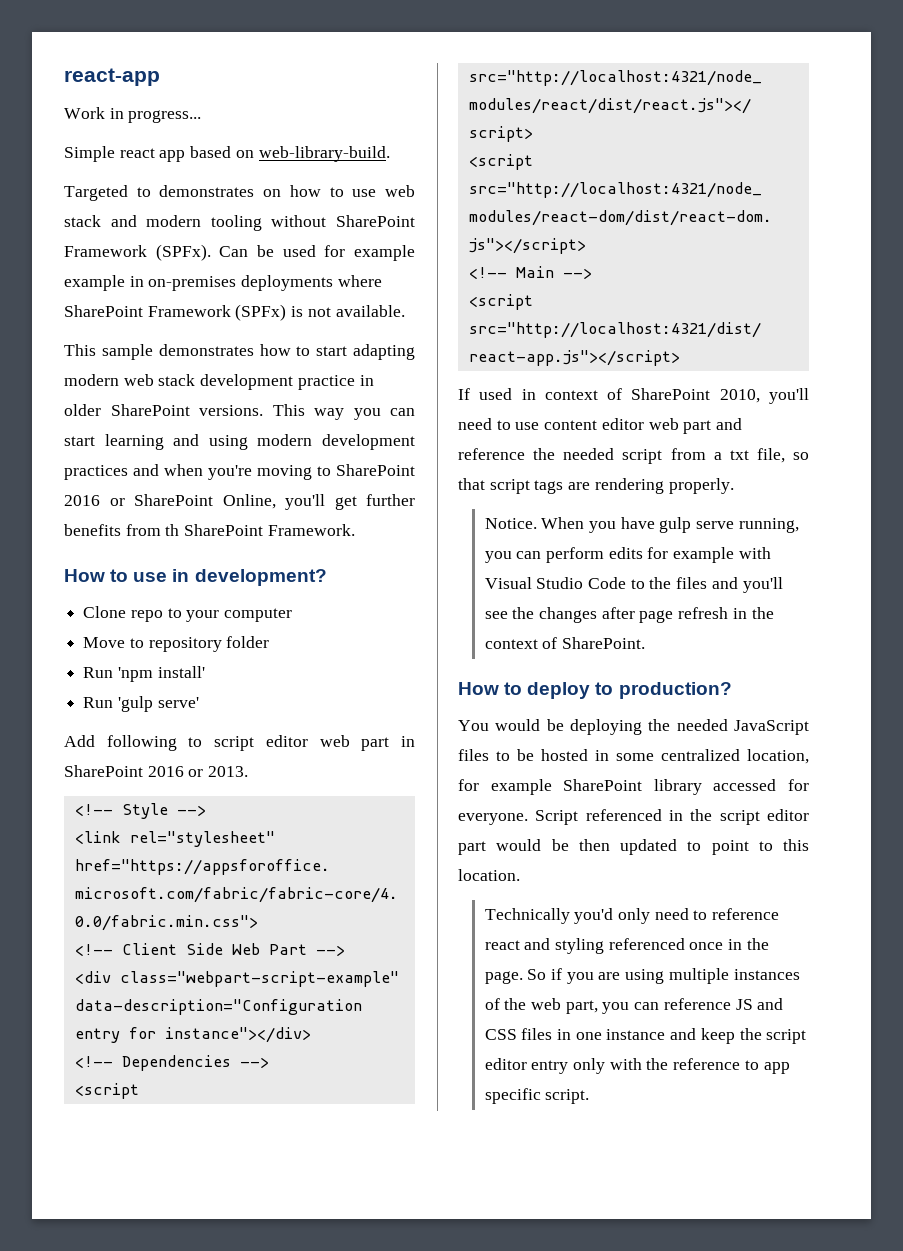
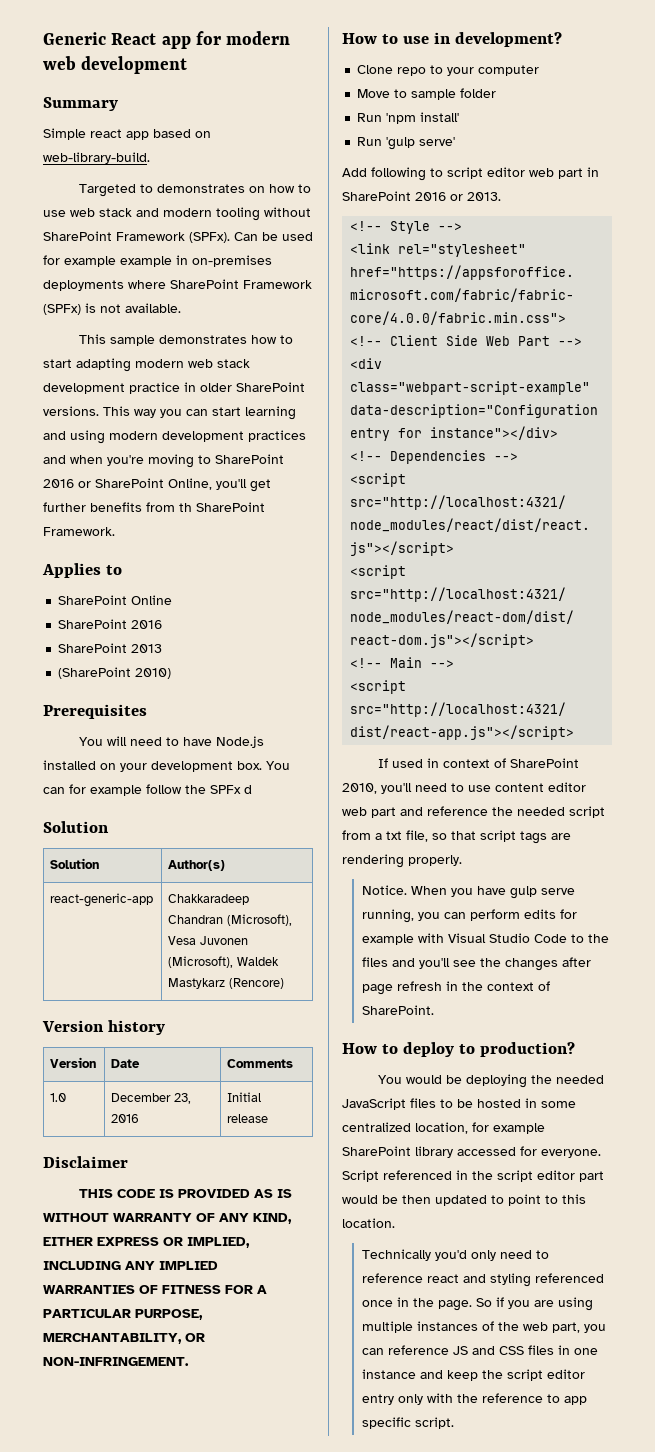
[64,68,160,86] [64,107,202,123] react-app // Work in progress... -> [43,31,291,49] [43,56,188,74] [43,97,118,111] Generic React app for modern web development // Summary
(355, 530) none -> [42,563,122,578] [58,595,173,605] [58,619,163,629] [58,643,163,653] [58,667,172,679] [43,704,147,719] [79,736,265,748] [43,760,290,772] [43,784,252,796] [43,821,109,833] [50,858,100,869] [168,860,226,871] [50,893,154,907] [168,894,250,905] [168,914,293,926] [168,936,249,945] [168,956,280,968] [168,978,285,989] [42,1020,165,1035] [50,1057,97,1068] [111,1059,141,1068] [227,1059,294,1068] [50,1093,67,1102] [111,1093,192,1104] [111,1114,140,1123] [227,1092,262,1102] [227,1114,269,1123] [43,1156,128,1168] [79,1189,293,1198] [43,1213,292,1224] [43,1237,250,1248] [43,1261,218,1270] [43,1285,267,1294] [43,1309,203,1320] [43,1333,205,1344] [43,1357,189,1366] // Applies to // SharePoint Online // SharePoint 2016 // SharePoint 2013 // (SharePoint 2010) // Prerequisites // You will need to have Node.js installed on your development box. You can for example follow the SPFx d // Solution // Solution | Author(s) // react-generic-app | Chakkaradeep Chandran (Microsoft), Vesa Juvonen (Microsoft), Waldek Mastykarz (Rencore) // Version history // Version | Date | Comments // 1.0 | December 23, 2016 | Initial release // Disclaimer // THIS CODE IS PROVIDED AS IS WITHOUT WARRANTY OF ANY KIND, EITHER EXPRESS OR IMPLIED, INCLUDING ANY IMPLIED WARRANTIES OF FITNESS FOR A PARTICULAR PURPOSE, MERCHANTABILITY, OR NON-INFRINGEMENT.
[148,637,222,652] repository -> [411,89,457,100] sample

